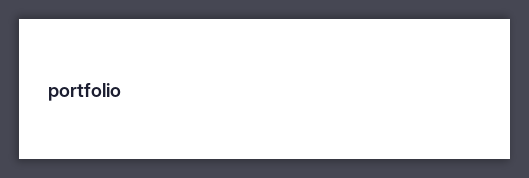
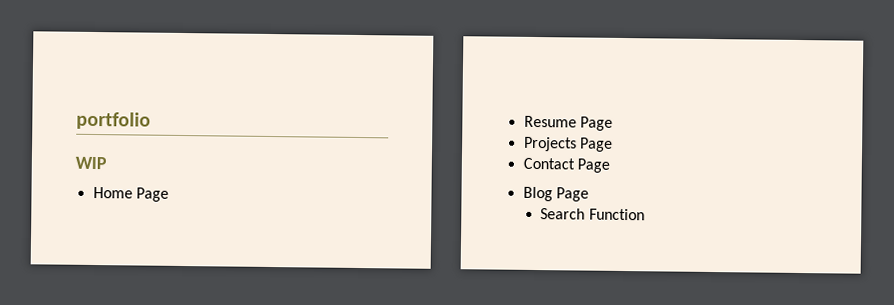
(121, 92) none -> [75,156,107,170] [92,186,169,202] [523,115,613,131] [523,136,613,152] [522,157,610,173] [522,186,589,202] [540,208,645,221] // WIP // Home Page // Resume Page // Projects Page // Contact Page // Blog Page // Search Function

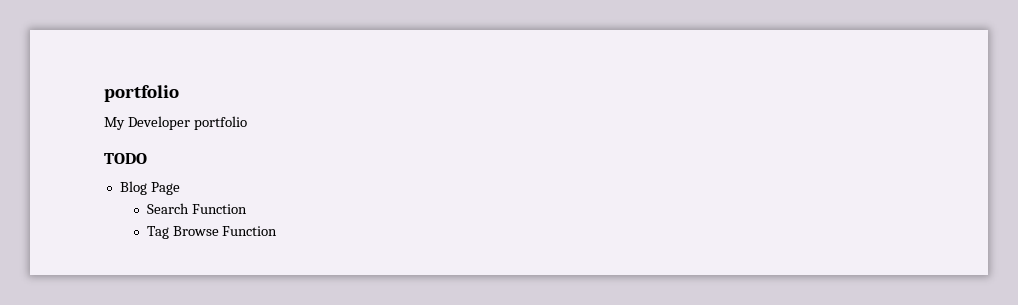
[76,111,151,130] [75,156,107,170] [92,186,169,202] [523,115,613,131] [523,136,613,152] [522,157,610,173] portfolio // WIP // Home Page // Resume Page // Projects Page // Contact Page -> [104,85,179,102] [104,116,247,130] [104,153,147,164] portfolio // My Developer portfolio // TODO
(645, 214) none -> [146,226,278,239] // Tag Browse Function

